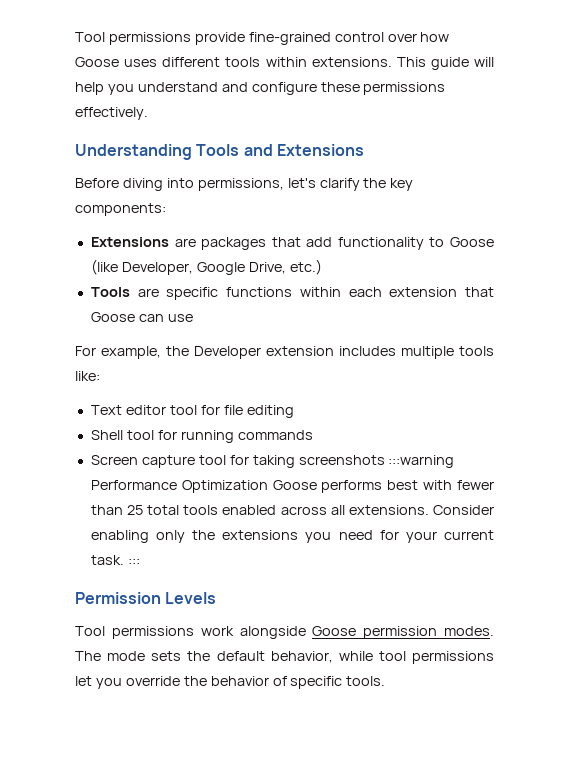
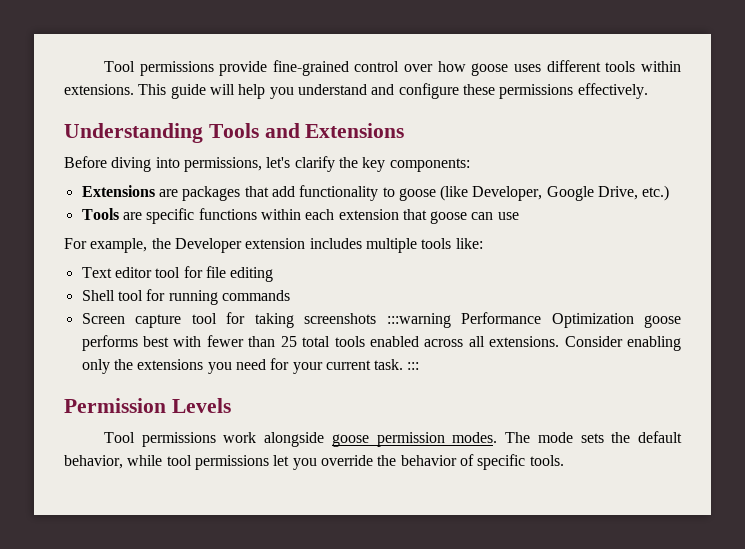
[75,57,119,67] Goose -> [471,63,509,76] goose
[449,237,494,247] Goose -> [398,188,436,201] goose
[90,312,135,322] Goose -> [430,211,468,224] goose
[272,480,317,490] Goose -> [644,315,681,328] goose
[312,626,357,636] Goose -> [331,434,369,447] goose

